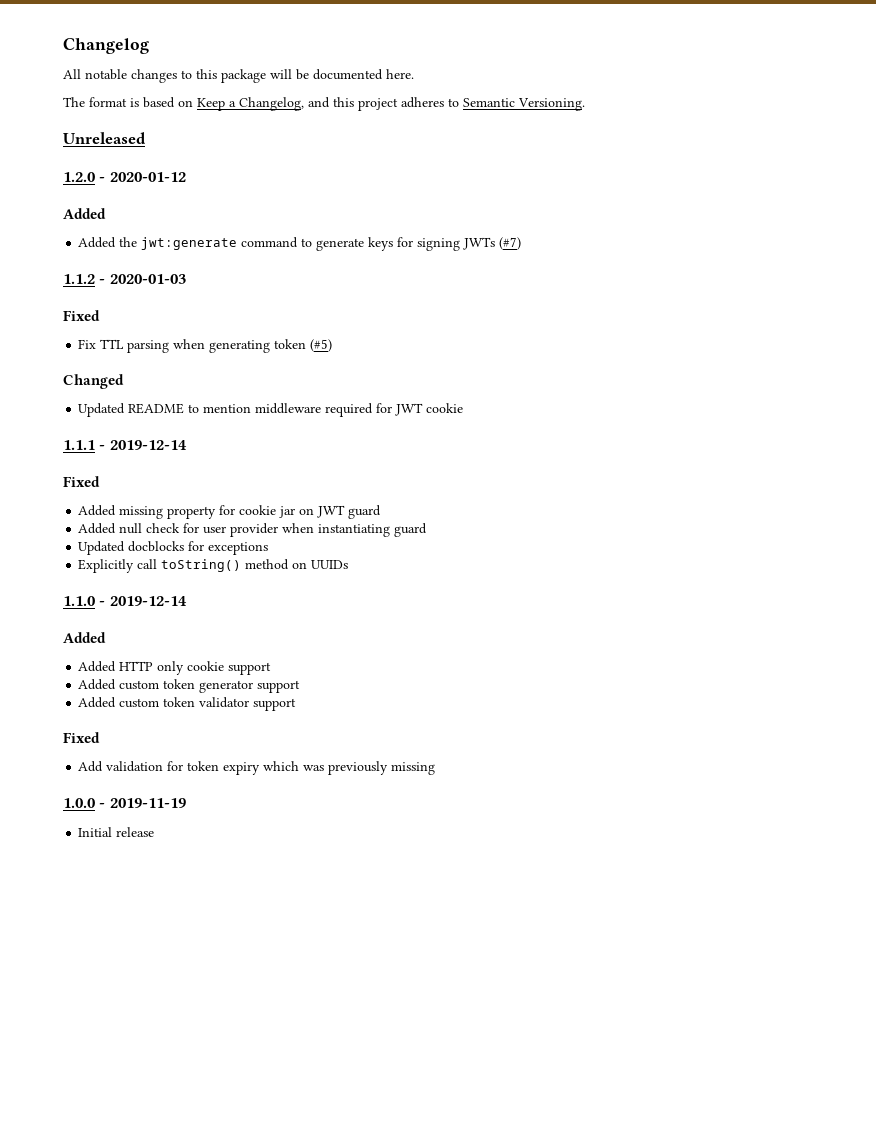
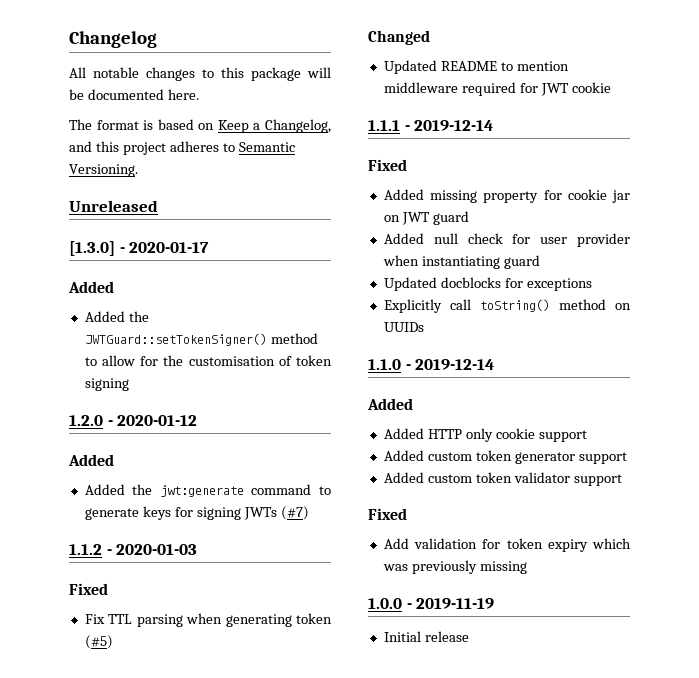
(146, 138) none -> [69,241,210,256] [68,281,114,293] [84,311,149,322] [84,333,318,346] [84,355,332,366] [84,378,129,391] // [1.3.0] - 2020-01-17 // Added // Added the JWTGuard::setTokenSigner() method to allow for the customisation of token signing

